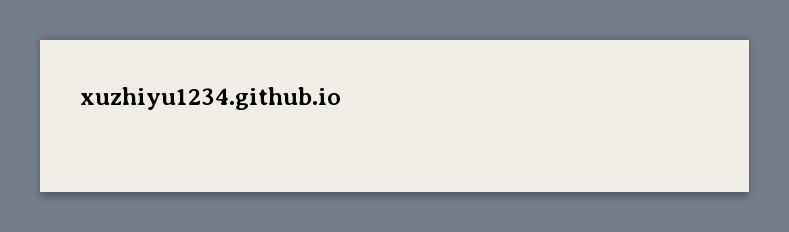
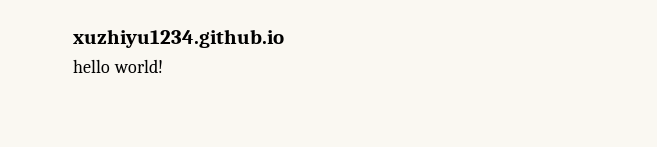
(341, 98) none -> [73,59,163,73] // hello world!

